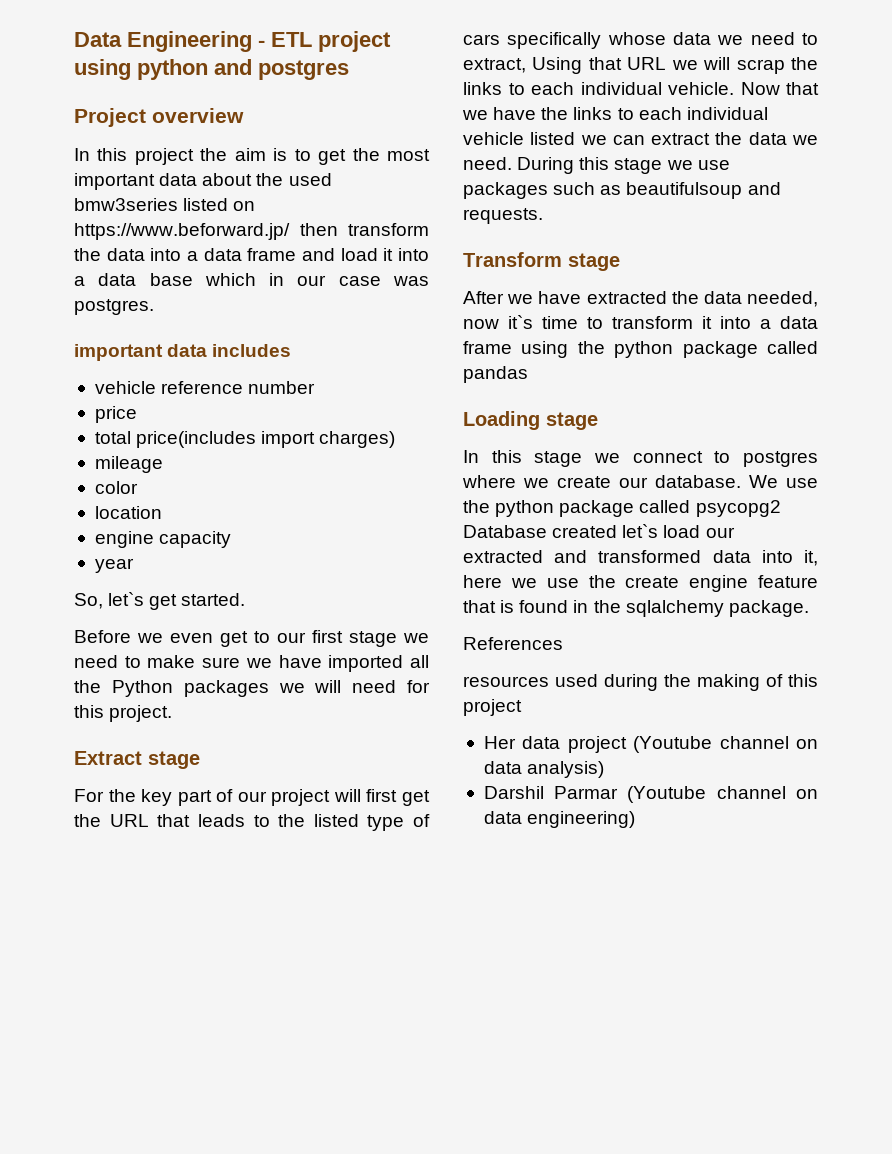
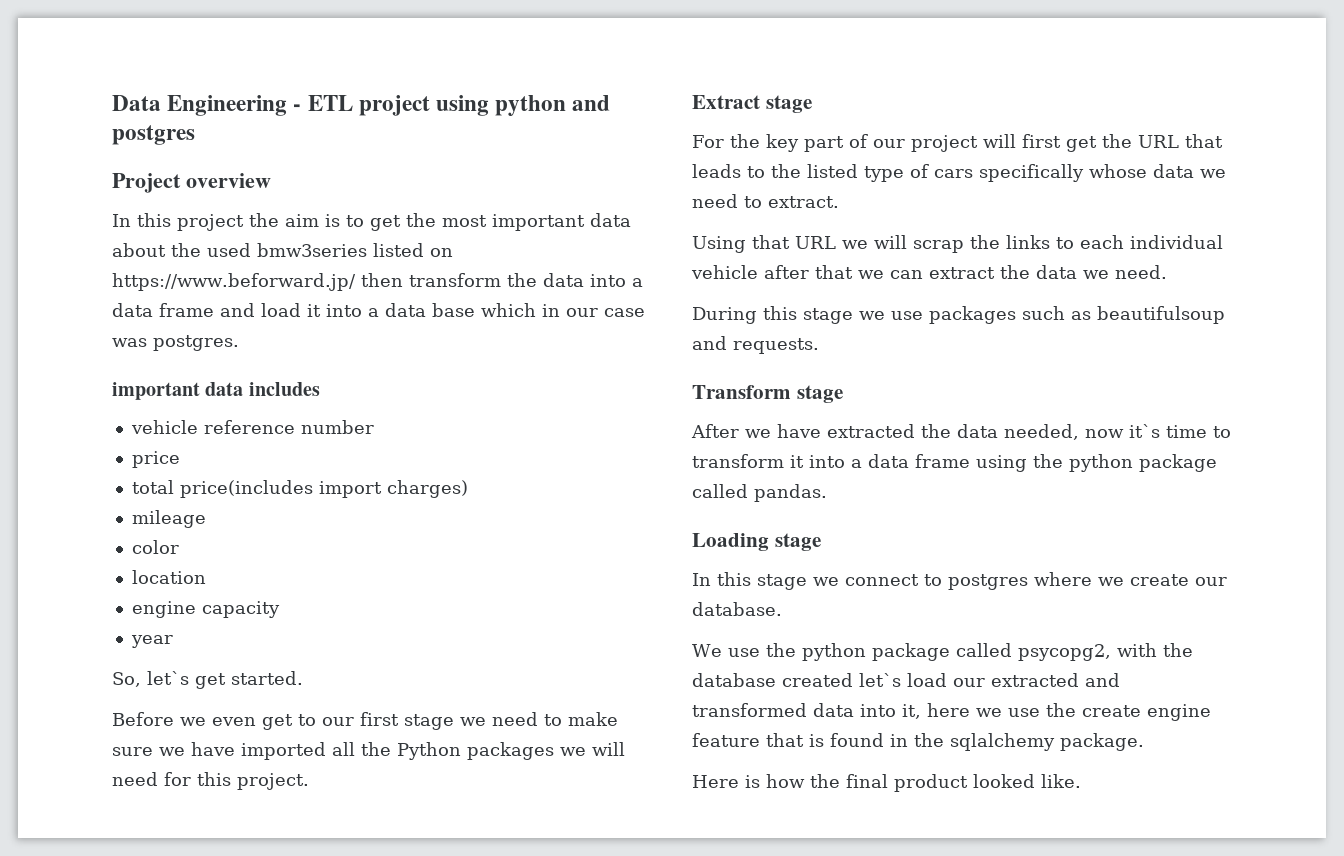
[463,58,526,73] extract, -> [768,196,839,208] extract. //
[668,82,819,95] [462,107,768,120] [463,132,576,145] vehicle. Now that we have the links to each individual vehicle listed -> [691,265,853,279] vehicle after that
(512, 163) none -> (1167, 272) //
[463,366,528,383] pandas -> [754,484,827,502] pandas.
(741, 481) none -> (782, 609) //
[695,500,781,517] [463,525,547,538] psycopg2 Database -> [1017,643,1193,661] [692,673,776,687] psycopg2, with the database
[463,637,563,650] [463,674,818,691] [463,699,522,716] [483,736,818,753] [483,761,605,778] [483,786,818,803] [483,811,636,828] References // resources used during the making of this project // Her data project (Youtube channel on data analysis) // Darshil Parmar (Youtube channel on data engineering) -> [692,774,1081,792] Here is how the final product looked like.

